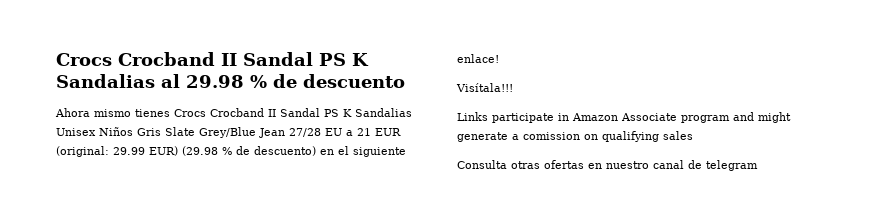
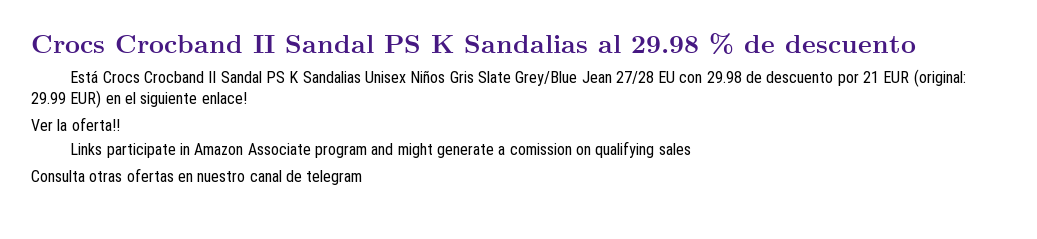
[55,108,170,117] Ahora mismo tienes -> [70,70,99,83] Está
[346,130,353,136] a -> [679,71,859,86] con 29.98 de descuento por
[182,146,316,156] (29.98 % de descuento) -> (102, 99) none
[456,83,513,92] Visítala!!! -> [31,117,120,131] Ver la oferta!!

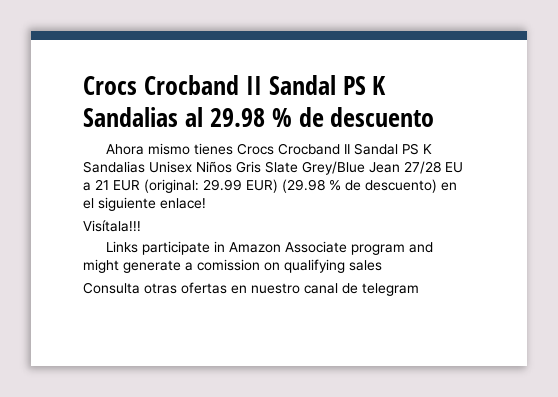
[70,70,99,83] Está -> [106,143,234,155] Ahora mismo tienes
[679,71,859,86] con 29.98 de descuento por -> [83,182,91,191] a
(102, 99) none -> [282,179,437,193] (29.98 % de descuento)
[31,117,120,131] Ver la oferta!! -> [83,220,141,232] Visítala!!!

